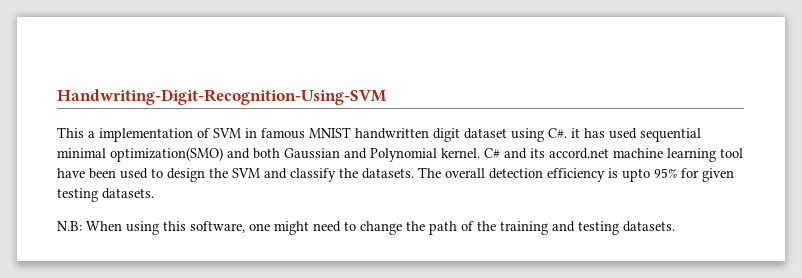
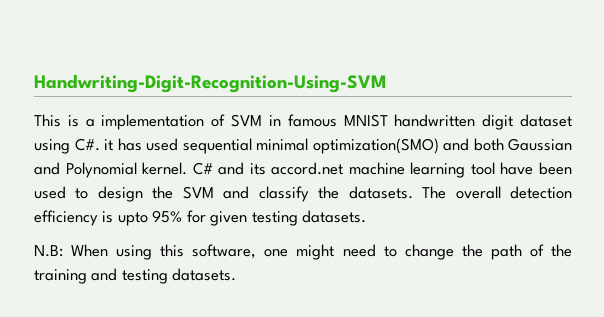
(84, 132) none -> [67,115,79,127] is

